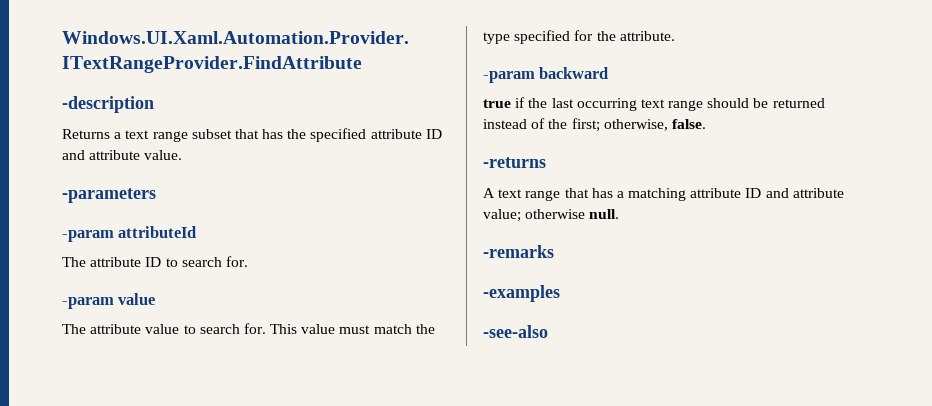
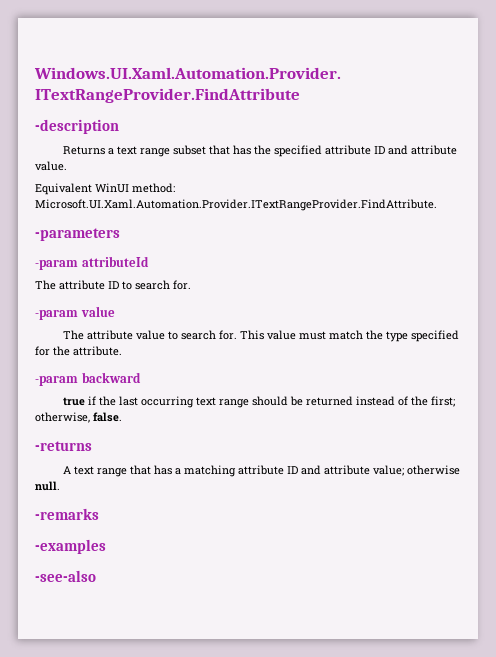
(183, 155) none -> [35,183,175,195] [35,199,437,211] // Equivalent WinUI method: Microsoft.UI.Xaml.Automation.Provider.ITextRangeProvider.FindAttribute.

